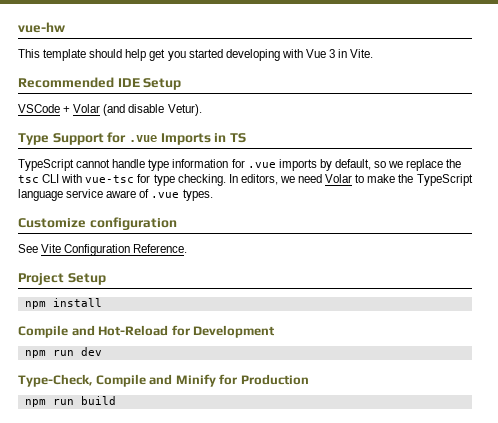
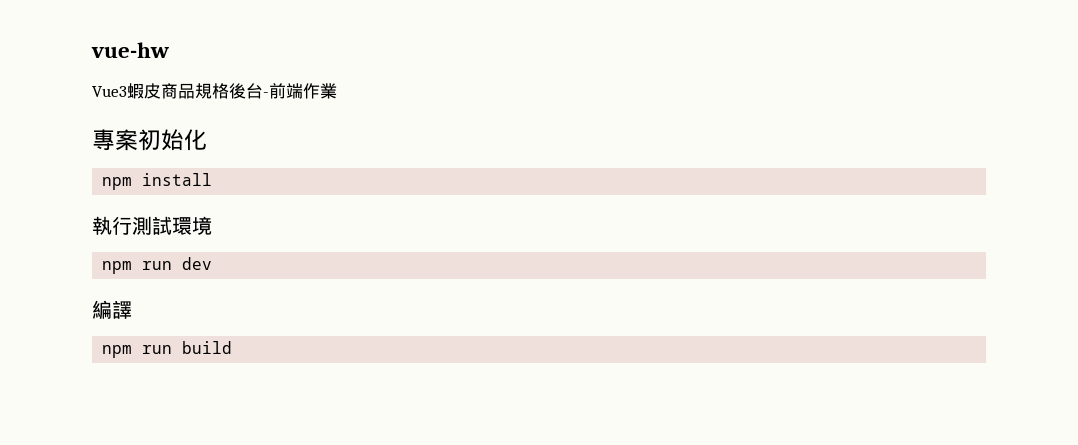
[18,49,374,61] [18,77,182,90] [18,104,202,116] [18,132,246,145] [18,159,462,171] [18,174,473,186] [18,189,213,201] [18,217,177,230] [18,244,188,256] [18,273,106,285] [24,298,102,309] [18,325,276,338] [24,347,102,358] [18,374,309,387] This template should help get you started developing with Vue 3 in Vite. // Recommended IDE Setup // VSCode + Volar (and disable Vetur). // Type Support for .vue Imports in TS // TypeScript cannot handle type information for .vue imports by default, so we replace the tsc CLI with vue-tsc for type checking. In editors, we need Volar to make the TypeScript language service aware of .vue types. // Customize configuration // See Vite Configuration Reference. // Project Setup // npm install // Compile and Hot-Reload for Development // npm run dev // Type-Check, Compile and Minify for Production -> [92,83,337,99] [92,129,207,151] [102,173,213,190] [92,216,212,235] [102,257,213,274] [92,300,132,319] Vue3蝦皮商品規格後台-前端作業 // 專案初始化 // npm install // 執行測試環境 // npm run dev // 編譯

